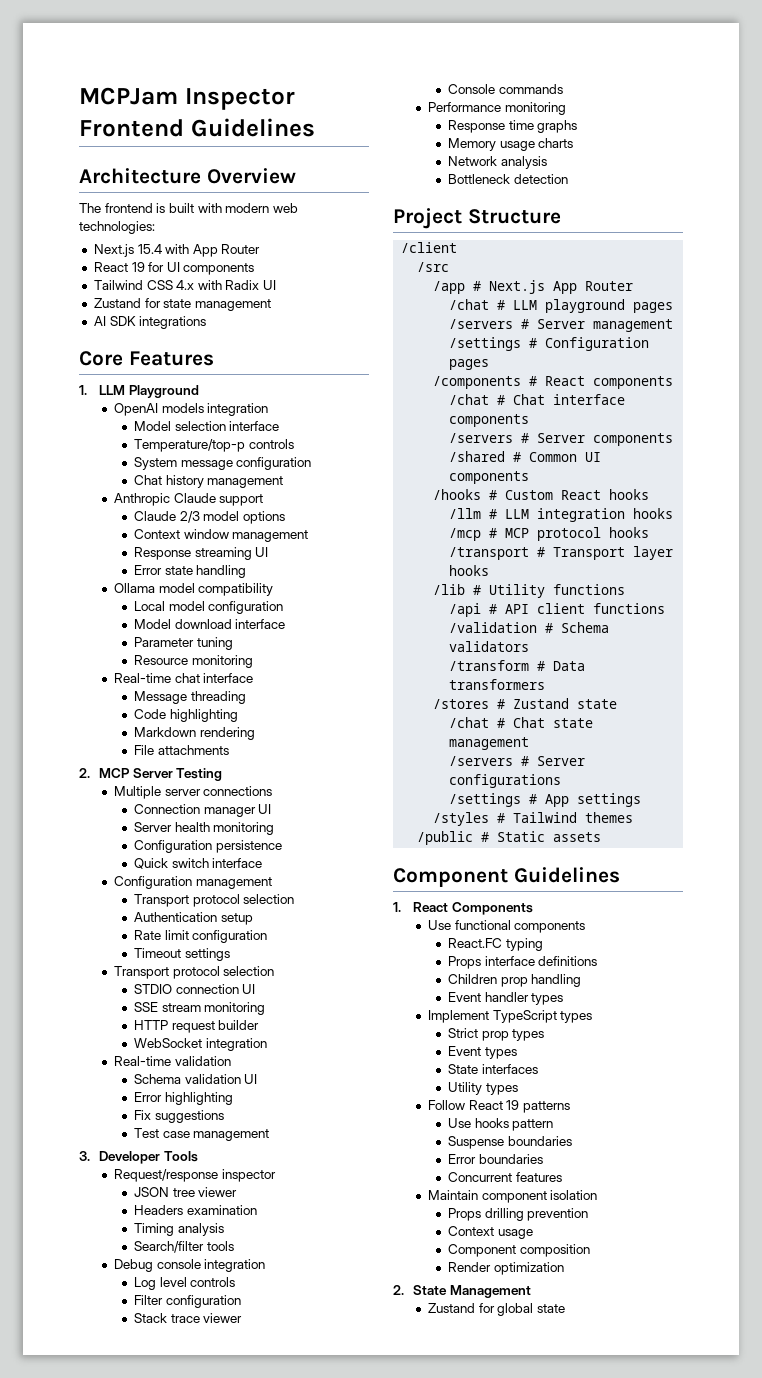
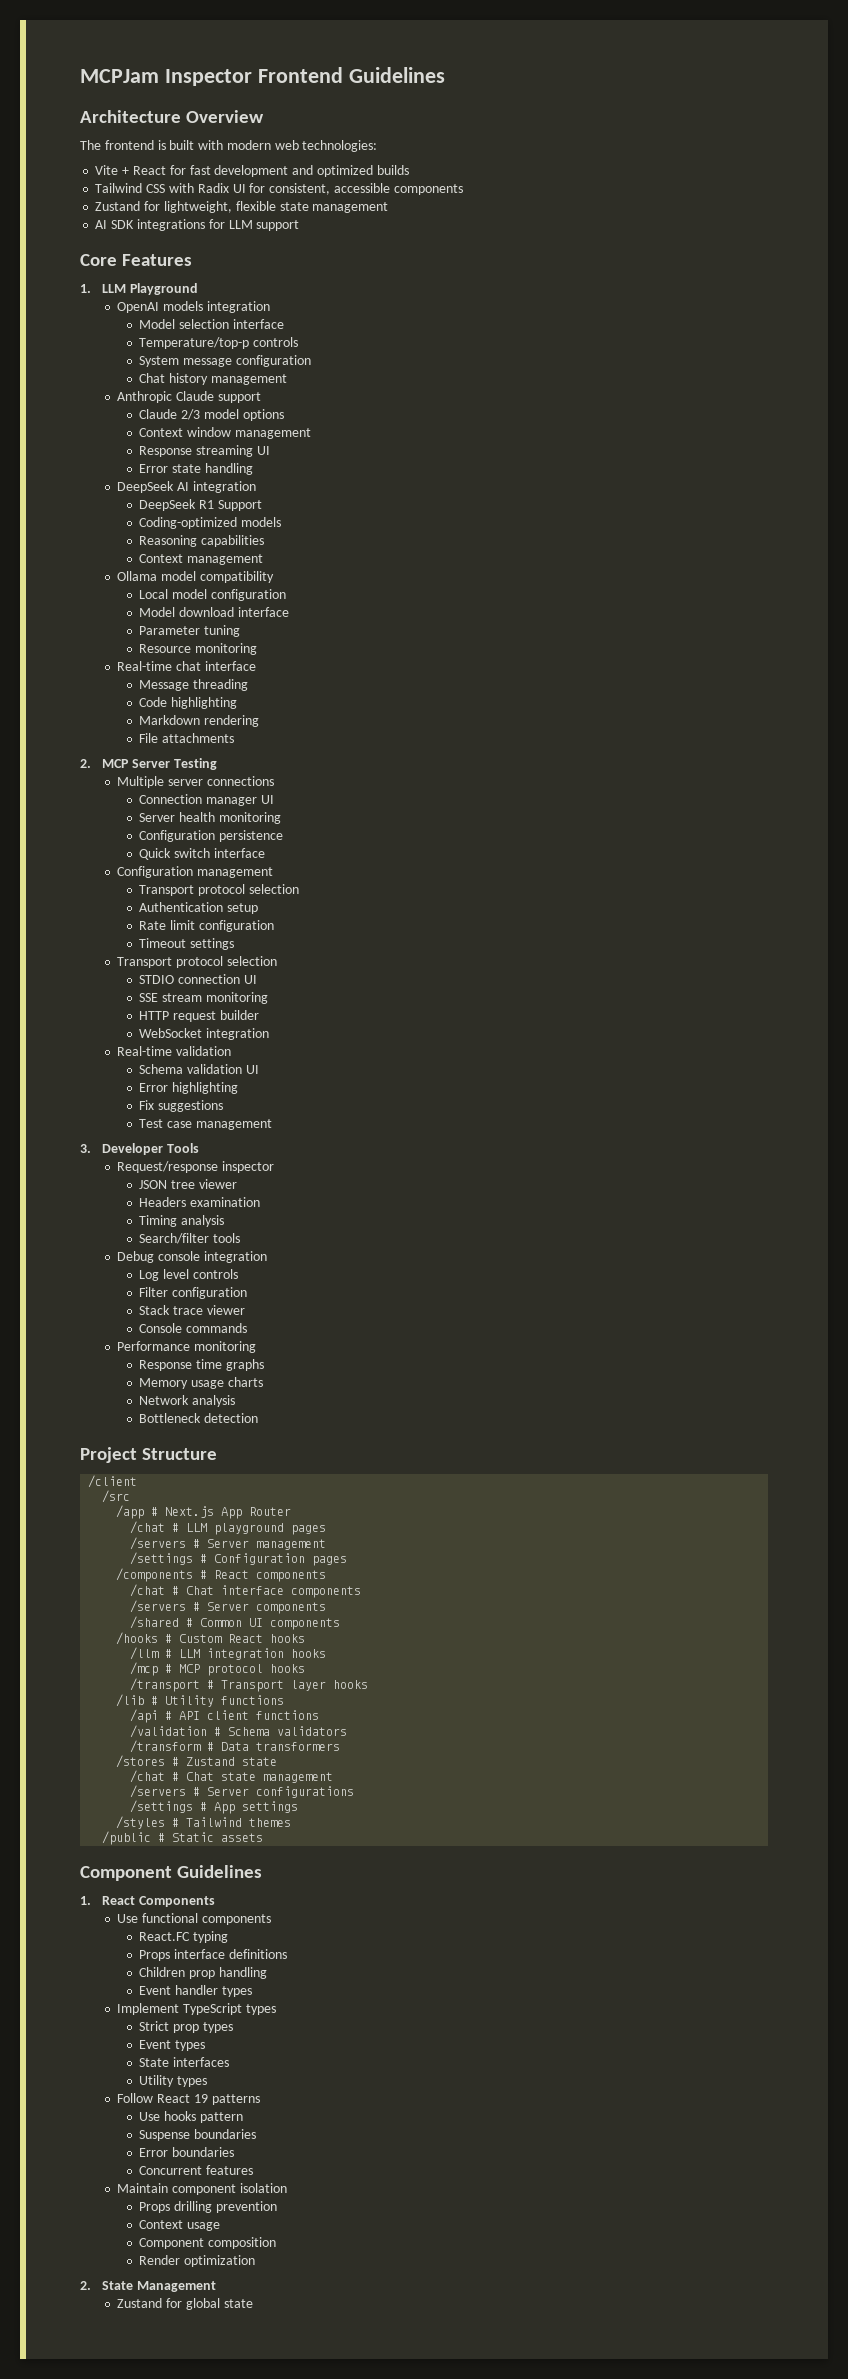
[93,244,261,257] [93,262,255,275] Next.js 15.4 with App Router // React 19 for UI components -> [95,165,409,177] Vite + React for fast development and optimized builds
[176,280,195,290] 4.x -> (166, 188) none
[93,298,161,308] // Zustand for -> [249,183,463,195] [95,201,276,213] for consistent, accessible components // Zustand for lightweight, flexible
(207, 322) none -> [208,219,300,231] for LLM support
(247, 571) none -> [117,481,256,493] [139,499,262,511] [139,517,282,529] [139,535,265,547] [139,554,264,565] // DeepSeek AI integration // DeepSeek R1 Support // Coding-optimized models // Reasoning capabilities // Context management

